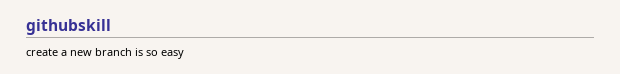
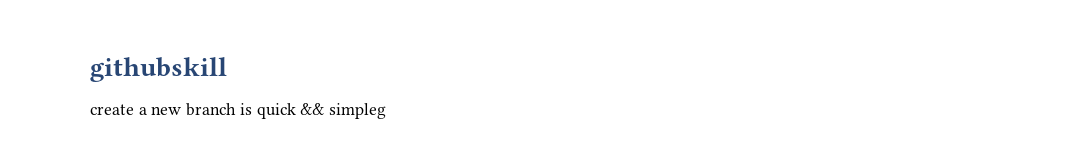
[146,50,184,59] so easy -> [256,103,387,119] quick && simpleg

